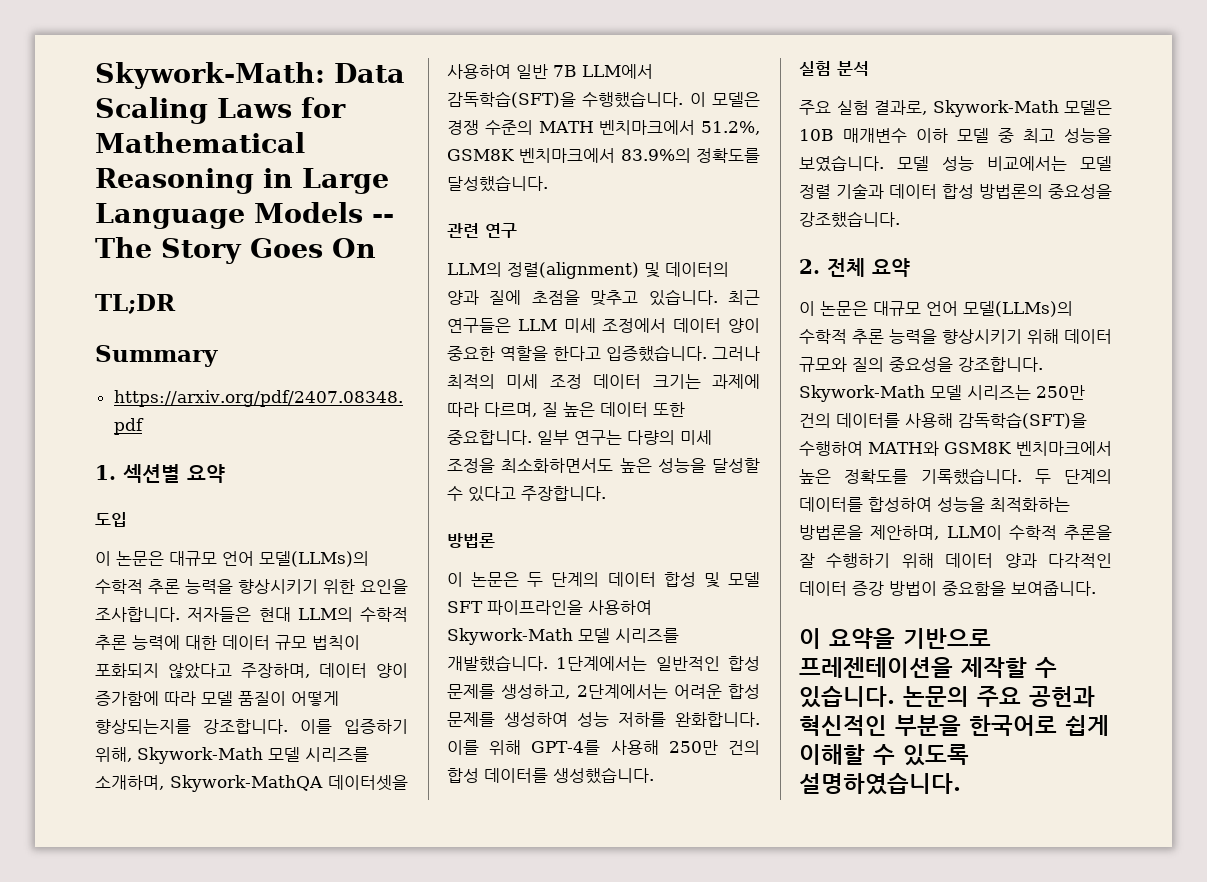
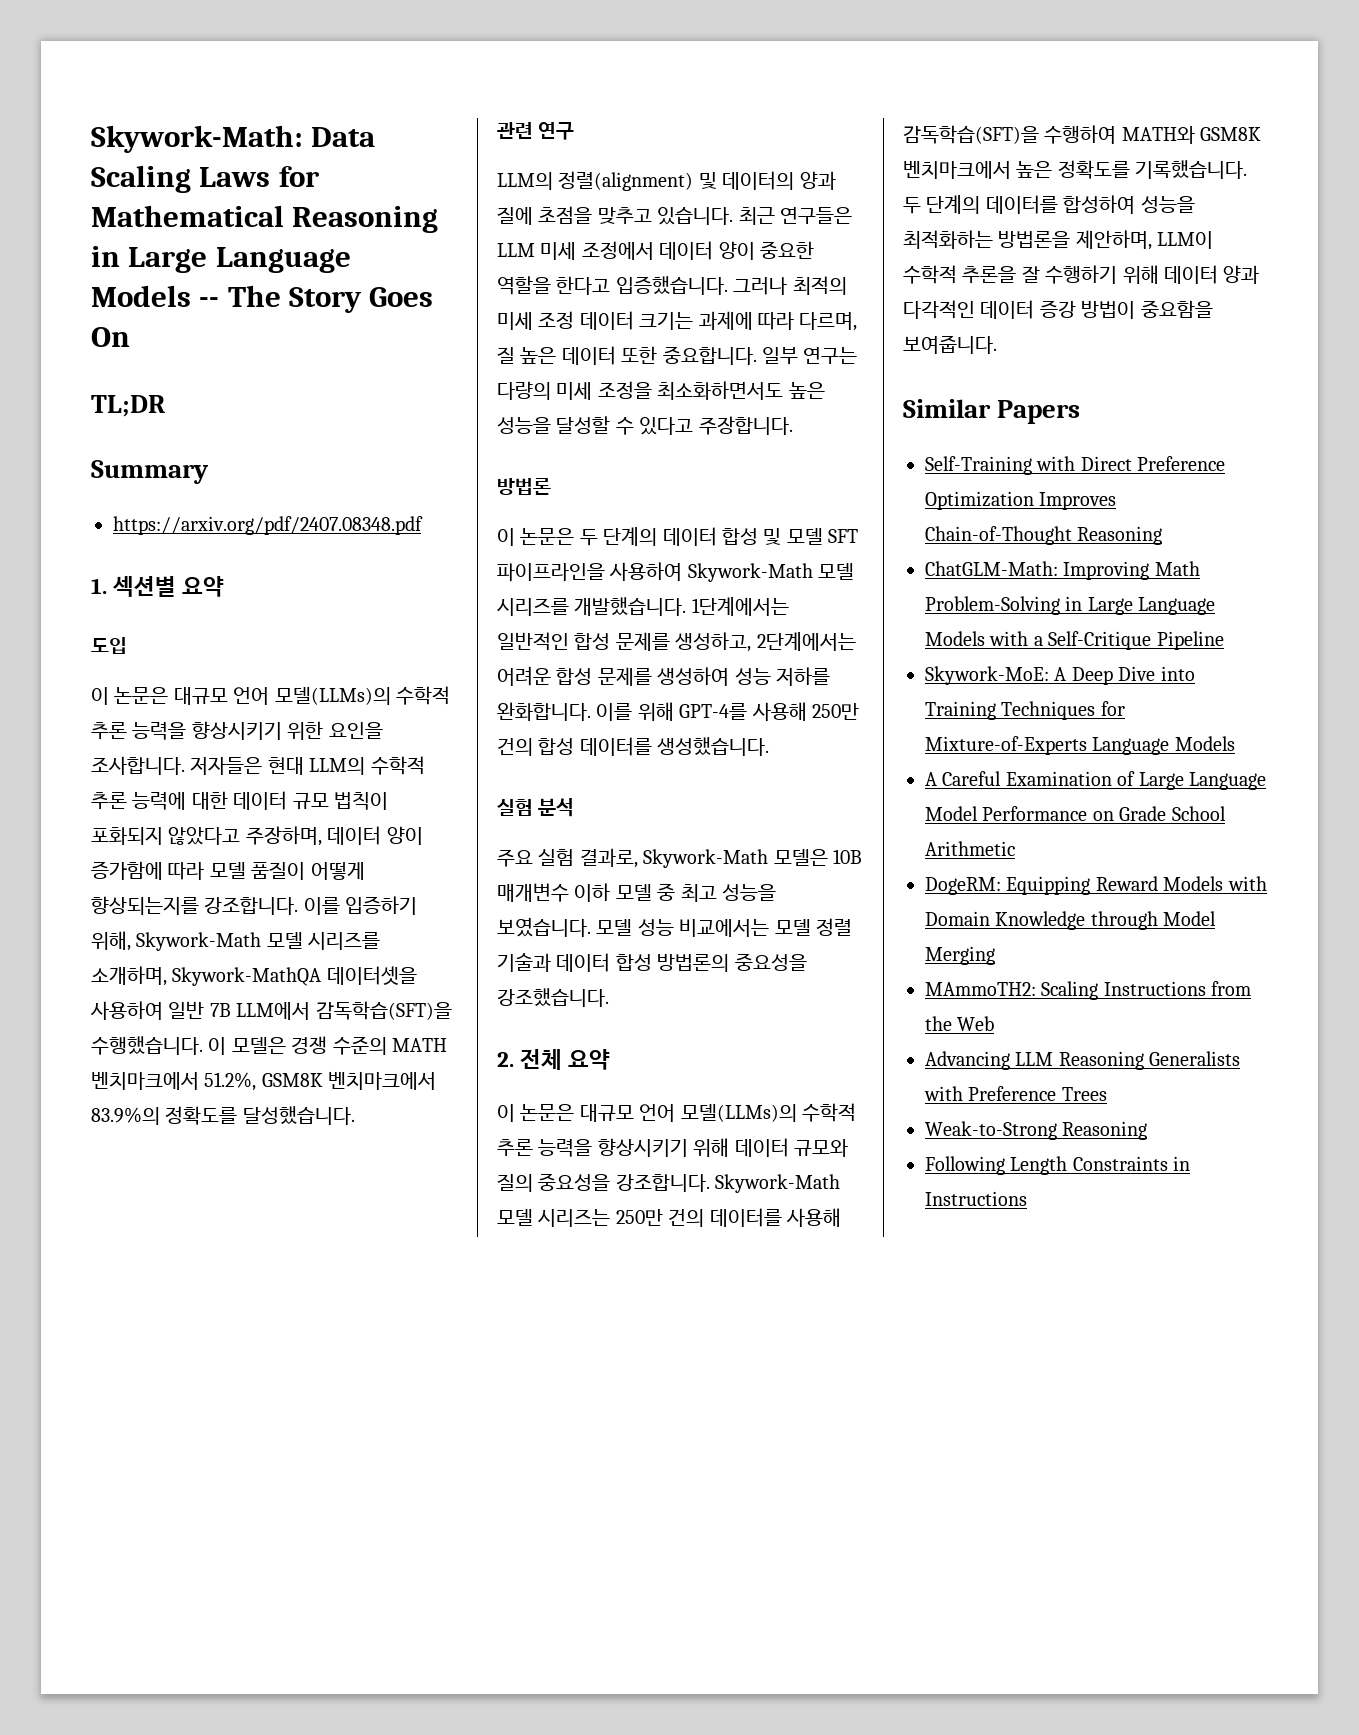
[799,628,991,649] [799,657,1057,678] [799,686,1095,708] [799,715,1109,736] [799,744,969,766] [799,773,961,795] 이 요약을 기반으로 프레젠테이션을 제작할 수 있습니다. 논문의 주요 공헌과 혁신적인 부분을 한국어로 쉽게 이해할 수 있도록 설명하였습니다. -> [903,399,1081,424] [925,456,1226,475] [925,491,1117,510] [925,526,1163,545] [925,561,1200,580] [925,596,1216,615] [925,631,1224,650] [925,666,1195,685] [925,701,1125,720] [925,736,1235,755] [925,771,1266,790] [925,806,1226,821] [925,841,1015,856] [925,876,1267,895] [925,911,1217,930] [925,946,995,965] [925,981,1252,1000] [925,1016,995,1031] [925,1051,1241,1070] [924,1086,1107,1101] [925,1121,1148,1140] [925,1156,1191,1175] [925,1191,1027,1206] Similar Papers // Self-Training with Direct Preference Optimization Improves Chain-of-Thought Reasoning // ChatGLM-Math: Improving Math Problem-Solving in Large Language Models with a Self-Critique Pipeline // Skywork-MoE: A Deep Dive into Training Techniques for Mixture-of-Experts Language Models // A Careful Examination of Large Language Model Performance on Grade School Arithmetic // DogeRM: Equipping Reward Models with Domain Knowledge through Model Merging // MAmmoTH2: Scaling Instructions from the Web // Advancing LLM Reasoning Generalists with Preference Trees // Weak-to-Strong Reasoning // Following Length Constraints in Instructions

